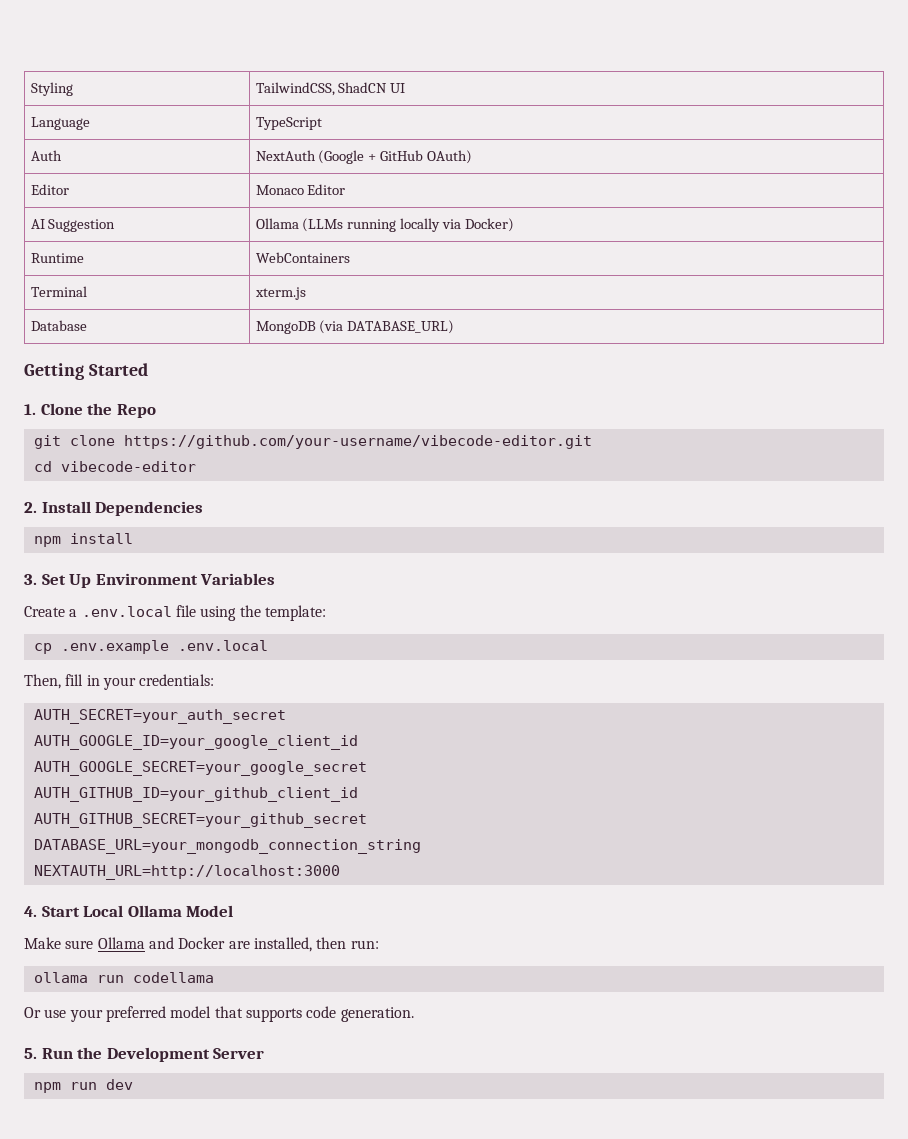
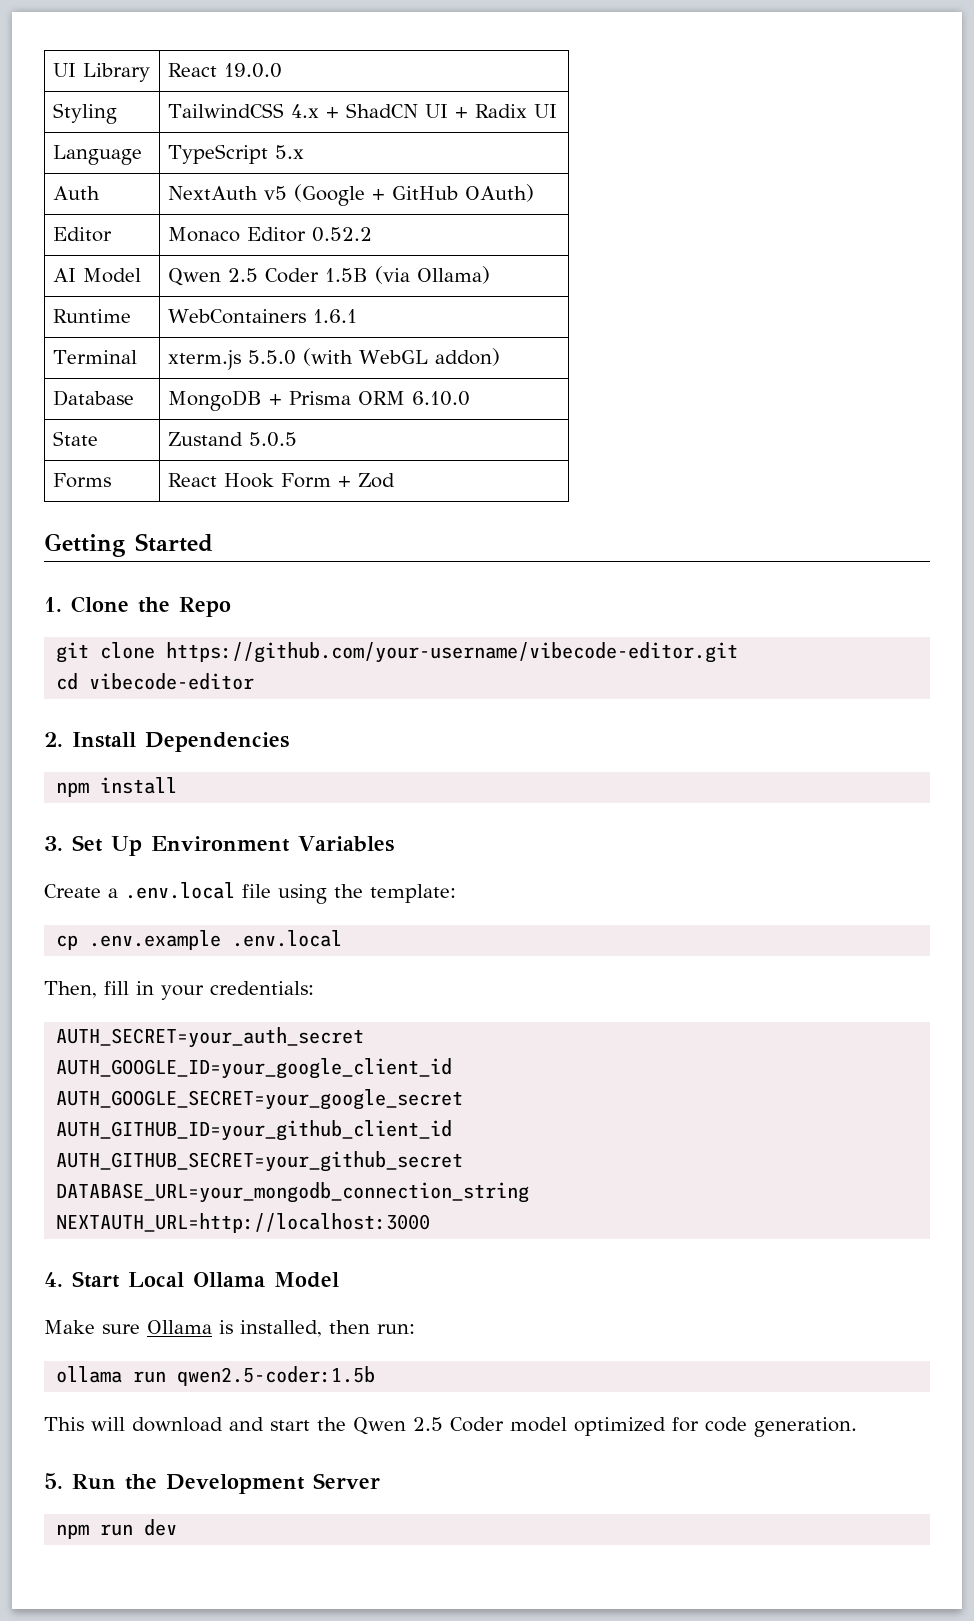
[30,82,73,96] [255,82,335,96] Styling | TailwindCSS, -> [52,63,150,82] [167,63,282,78] [52,103,117,124] [167,103,339,118] UI Library | React 19.0.0 // Styling | TailwindCSS 4.x +
(406, 88) none -> [454,104,557,118] + Radix UI
(322, 123) none -> [274,145,304,159] 5.x
(316, 155) none -> [263,186,287,200] v5
(346, 189) none -> [311,227,372,242] 0.52.2
[48,219,116,232] [255,218,515,232] Suggestion | Ollama (LLMs running locally via Docker) -> [82,268,141,283] [167,266,490,286] Model | Qwen 2.5 Coder 1.5B (via Ollama)
(350, 257) none -> [312,309,357,323] 1.6.1
[30,320,87,331] [255,320,455,334] // Database | MongoDB (via DATABASE_URL) -> [247,348,500,366] [52,390,134,406] [167,390,470,411] [52,431,98,446] [167,432,297,447] [52,473,111,488] [167,473,395,488] 5.5.0 (with WebGL addon) // Database | MongoDB + Prisma ORM 6.10.0 // State | Zustand 5.0.5 // Forms | React Hook Form + Zod
[148,937,250,949] and Docker are -> [219,1320,233,1334] is
[132,972,214,983] [24,1006,302,1022] codellama // Or use your preferred model that supports -> [177,1366,376,1386] [44,1417,699,1436] qwen2.5-coder:1.5b // This will download and start the Qwen 2.5 Coder model optimized for

